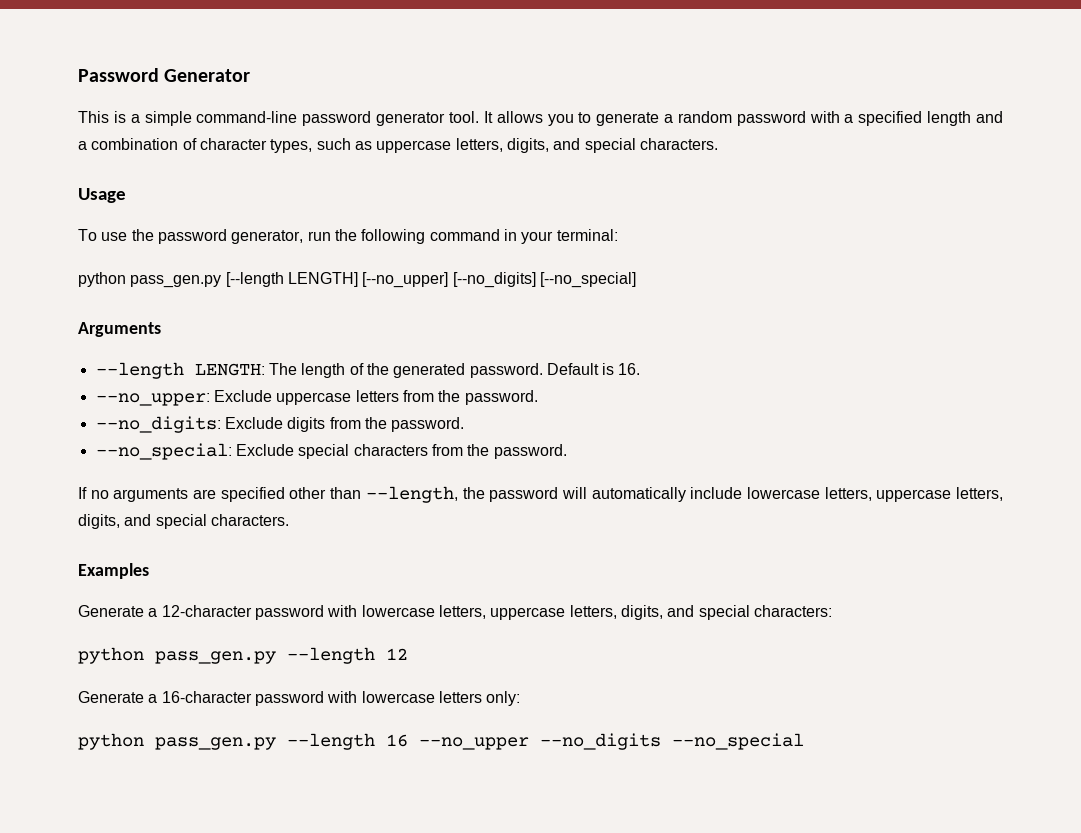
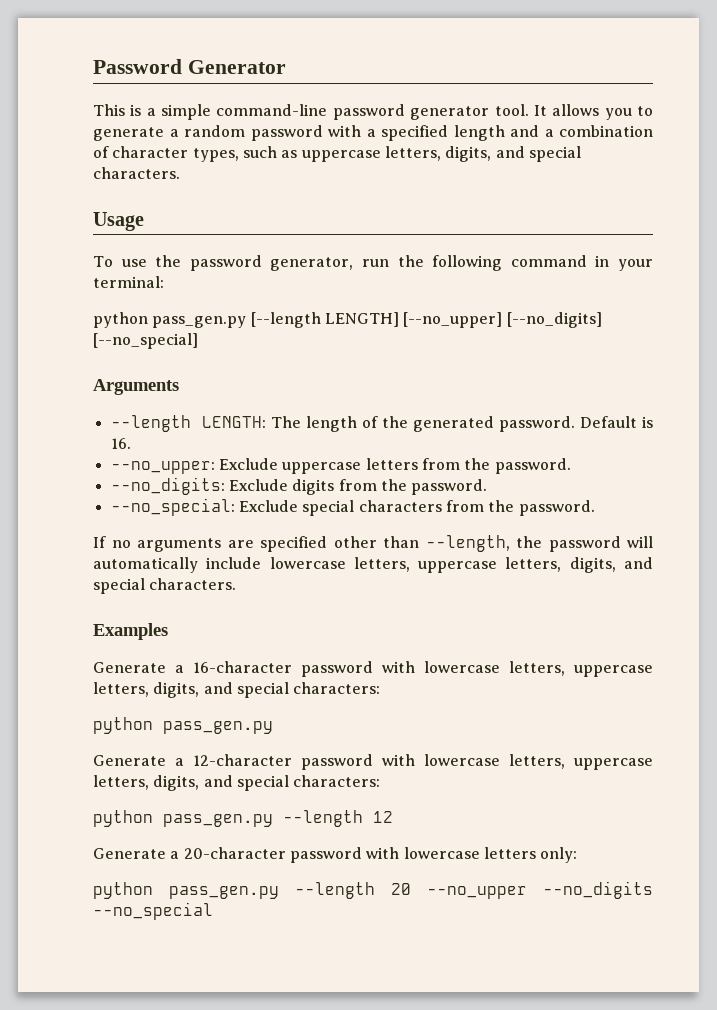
(149, 571) none -> [93,661,653,677] [93,682,381,698] [93,717,273,734] // Generate a 16-character password with lowercase letters, uppercase letters, digits, and special characters: // python pass_gen.py
[161,691,252,703] 16-character -> [183,847,286,859] 20-character
[386,734,408,747] 16 -> [391,883,411,895] 20

